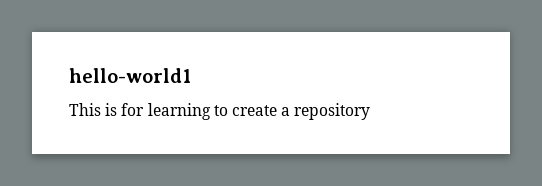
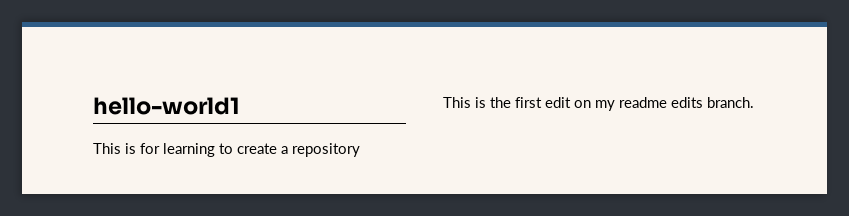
(371, 111) none -> [443,97,754,111] // This is the first edit on my readme edits branch.

